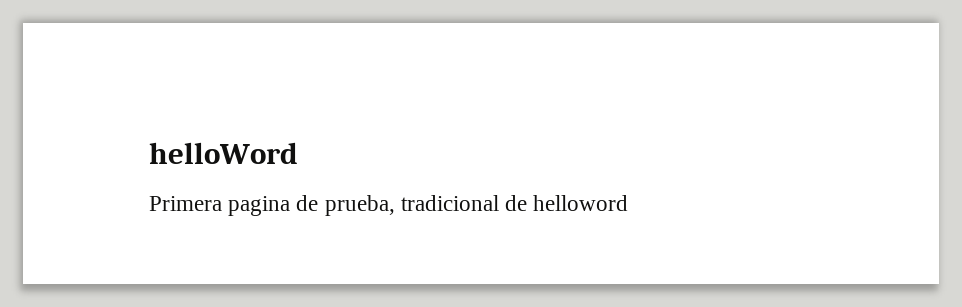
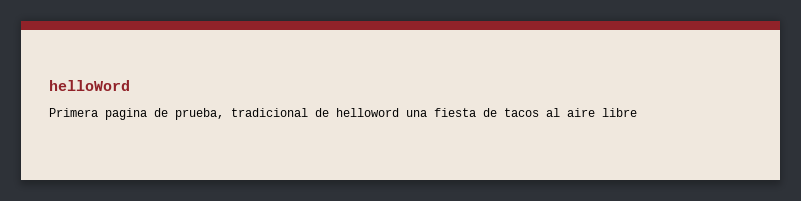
(629, 203) none -> [406,108,637,117] una fiesta de tacos al aire libre

